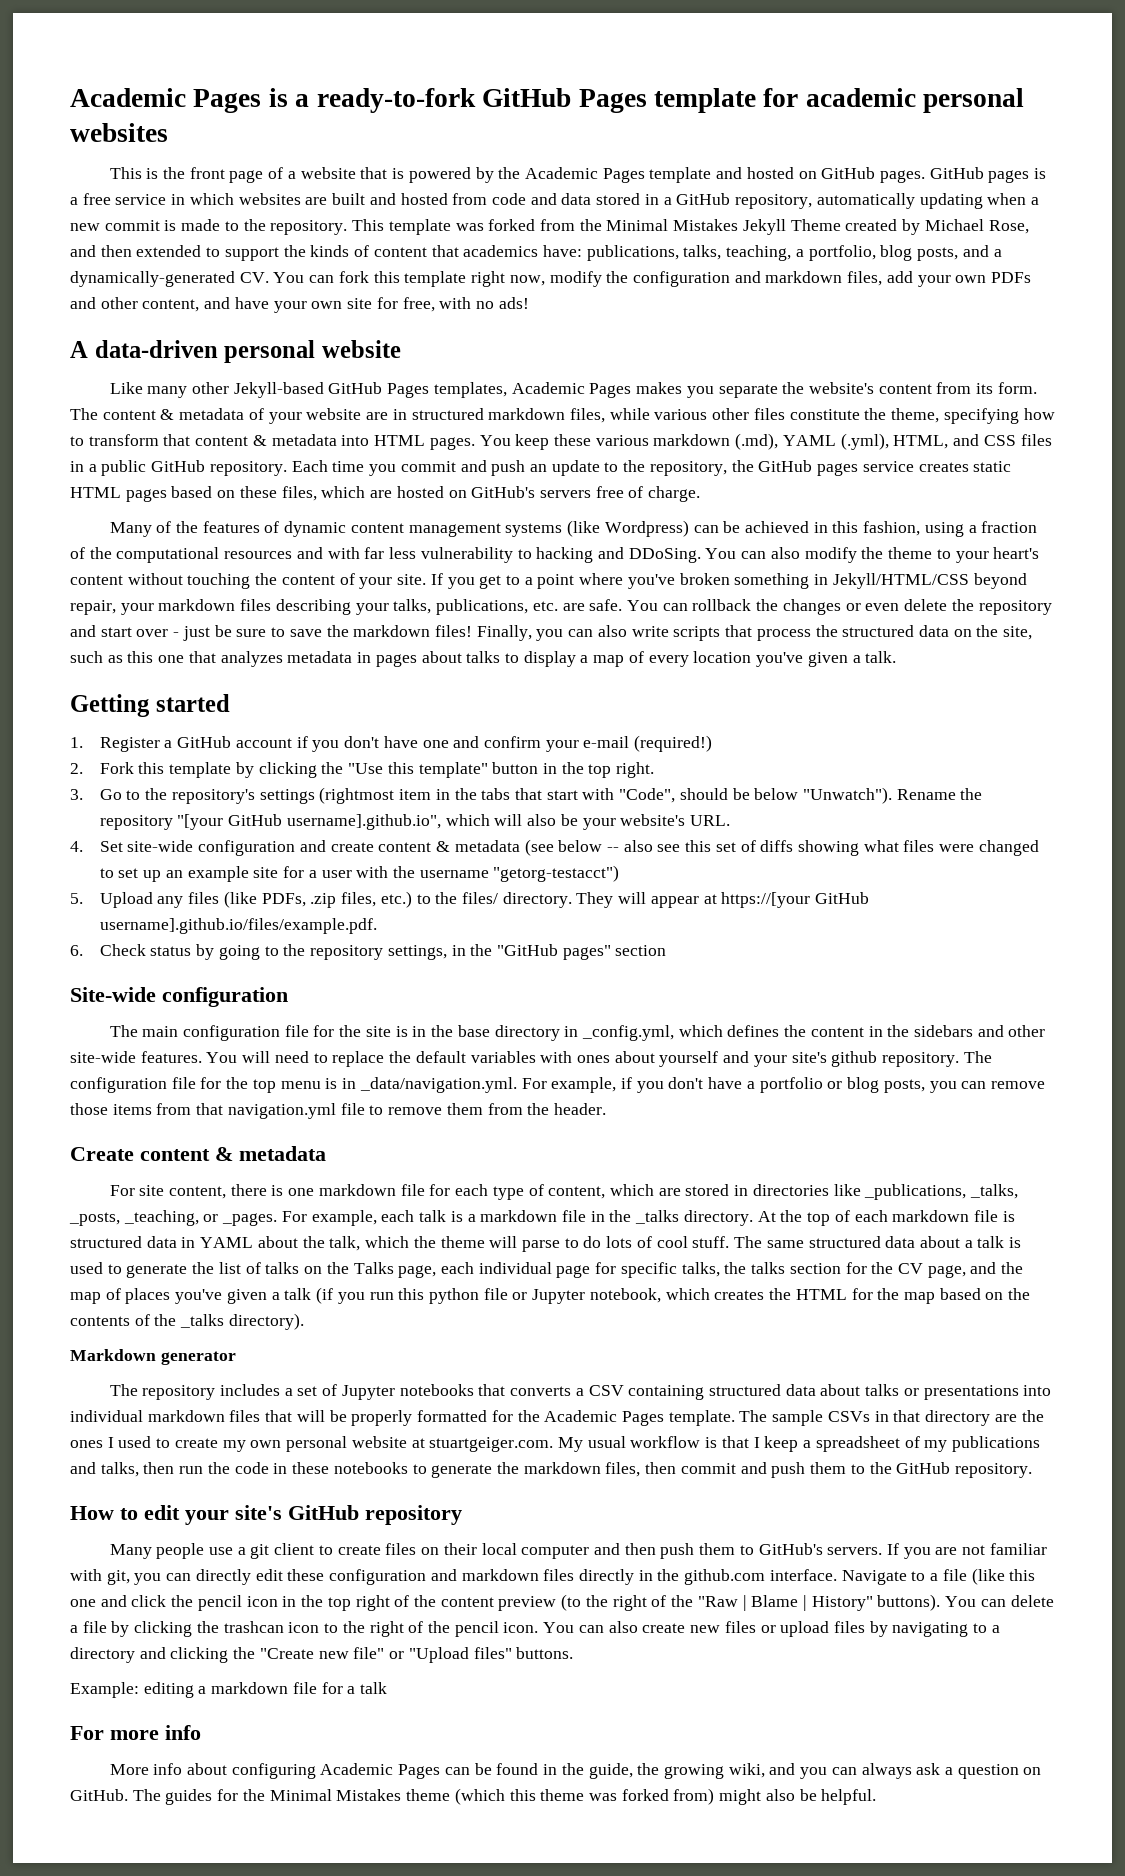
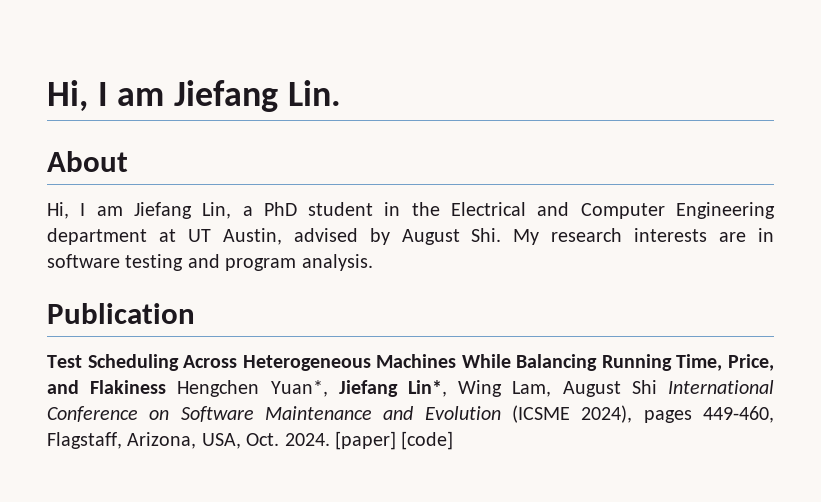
[70,88,1025,113] [70,123,168,142] [109,167,1047,183] [70,193,1039,209] [70,219,1029,235] [70,245,1002,261] [70,271,1032,287] [70,297,529,313] [70,340,401,363] [109,382,1037,398] [70,408,1055,424] [70,433,1052,450] [70,460,1012,476] [70,486,701,502] [109,520,1038,537] [70,547,1040,563] [70,573,1027,589] [70,599,1052,615] [70,625,1033,641] [70,651,897,667] [70,694,230,717] [70,735,713,752] [70,762,655,778] [70,787,983,804] [99,814,730,830] [70,839,1039,856] [99,865,620,882] [70,891,870,908] [99,918,377,934] [70,944,667,960] [70,987,288,1007] [109,1025,1046,1041] [70,1051,992,1067] [70,1077,1045,1093] [70,1103,606,1119] [70,1146,326,1161] [109,1184,1019,1200] [69,1210,1015,1226] [70,1236,1022,1252] [70,1262,1024,1278] [70,1287,1031,1304] [70,1313,304,1330] [70,1349,236,1365] [109,1384,1052,1400] [70,1410,1044,1426] [70,1436,1040,1452] [70,1462,1032,1478] [70,1505,462,1525] [109,1543,1047,1559] [70,1568,1036,1585] [70,1594,1054,1611] [70,1621,1000,1637] [70,1647,574,1663] [70,1682,388,1698] [70,1725,201,1740] [109,1763,1042,1779] [70,1788,877,1805] Academic Pages is a ready-to-fork GitHub Pages template for academic personal websites // This is the front page of a website that is powered by the Academic Pages template and hosted on GitHub pages. GitHub pages is a free service in which websites are built and hosted from code and data stored in a GitHub repository, automatically updating when a new commit is made to the repository. This template was forked from the Minimal Mistakes Jekyll Theme created by Michael Rose, and then extended to support the kinds of content that academics have: publications, talks, teaching, a portfolio, blog posts, and a dynamically-generated CV. You can fork this template right now, modify the configuration and markdown files, add your own PDFs and other content, and have your own site for free, with no ads! // A data-driven personal website // Like many other Jekyll-based GitHub Pages templates, Academic Pages makes you separate the website's content from its form. The content & metadata of your website are in structured markdown files, while various other files constitute the theme, specifying how to transform that content & metadata into HTML pages. You keep these various markdown (.md), YAML (.yml), HTML, and CSS files in a public GitHub repository. Each time you commit and push an update to the repository, the GitHub pages service creates static HTML pages based on these files, which are hosted on GitHub's servers free of charge. // Many of the features of dynamic content management systems (like Wordpress) can be achieved in this fashion, using a fraction of the computational resources and with far less vulnerability to hacking and DDoSing. You can also modify the theme to your heart's content without touching the content of your site. If you get to a point where you've broken something in Jekyll/HTML/CSS beyond repair, your markdown files describing your talks, publications, etc. are safe. You can rollback the changes or even delete the repository and start over - just be sure to save the markdown files! Finally, you can also write scripts that process the structured data on the site, such as this one that analyzes metadata in pages about talks to display a map of every location you've given a talk. // Getting started // 1. Register a GitHub account if you don't have one and confirm your e-mail (required!) // 2. Fork this template by clicking the "Use this template" button in the top right. // 3. Go to the repository's settings (rightmost item in the tabs that start with "Code", should be below "Unwatch"). Rename the repository "[your GitHub username].github.io", which will also be your website's URL. // 4. Set site-wide configuration and create content & metadata (see below -- also see this set of diffs showing what files were changed to set up an example site for a user with the username "getorg-testacct") // 5. Upload any files (like PDFs, .zip files, etc.) to the files/ directory. They will appear at https://[your GitHub username].github.io/files/example.pdf. // 6. Check status by going to the repository settings, in the "GitHub pages" section // Site-wide configuration // The main configuration file for the site is in the base directory in _config.yml, which defines the content in the sidebars and other site-wide features. You will need to replace the default variables with ones about yourself and your site's github repository. The configuration file for the top menu is in _data/navigation.yml. For example, if you don't have a portfolio or blog posts, you can remove those items from that navigation.yml file to remove them from the header. // Create content & metadata // For site content, there is one markdown file for each type of content, which are stored in directories like _publications, _talks, _posts, _teaching, or _pages. For example, each talk is a markdown file in the _talks directory. At the top of each markdown file is structured data in YAML about the talk, which the theme will parse to do lots of cool stuff. The same structured data about a talk is used to generate the list of talks on the Talks page, each individual page for specific talks, the talks section for the CV page, and the map of places you've given a talk (if you run this python file or Jupyter notebook, which creates the HTML for the map based on the contents of the _talks directory). // Markdown generator // The repository includes a set of Jupyter notebooks that converts a CSV containing structured data about talks or presentations into individual markdown files that will be properly formatted for the Academic Pages template. The sample CSVs in that directory are the ones I used to create my own personal website at stuartgeiger.com. My usual workflow is that I keep a spreadsheet of my publications and talks, then run the code in these notebooks to generate the markdown files, then commit and push them to the GitHub repository. // How to edit your site's GitHub repository // Many people use a git client to create files on their local computer and then push them to GitHub's servers. If you are not familiar with git, you can directly edit these configuration and markdown files directly in the github.com interface. Navigate to a file (like this one and click the pencil icon in the top right of the content preview (to the right of the "Raw | Blame | History" buttons). You can delete a file by clicking the trashcan icon to the right of the pencil icon. You can also create new files or upload files by navigating to a directory and clicking the "Create new file" or "Upload files" buttons. // Example: editing a markdown file for a talk // For more info // More info about configuring Academic Pages can be found in the guide, the growing wiki, and you can always ask a question on GitHub. The guides for the Minimal Mistakes theme (which this theme was forked from) might also be helpful. -> [47,80,341,112] [47,151,128,172] [47,202,775,219] [47,228,775,245] [47,254,373,271] [47,303,195,324] [47,354,774,371] [47,380,775,397] [47,405,775,423] [47,431,454,450] Hi, I am Jiefang Lin. // About // Hi, I am Jiefang Lin, a PhD student in the Electrical and Computer Engineering department at UT Austin, advised by August Shi. My research interests are in software testing and program analysis. // Publication // Test Scheduling Across Heterogeneous Machines While Balancing Running Time, Price, and Flakiness Hengchen Yuan*, Jiefang Lin*, Wing Lam, August Shi International Conference on Software Maintenance and Evolution (ICSME 2024), pages 449-460, Flagstaff, Arizona, USA, Oct. 2024. [paper] [code]

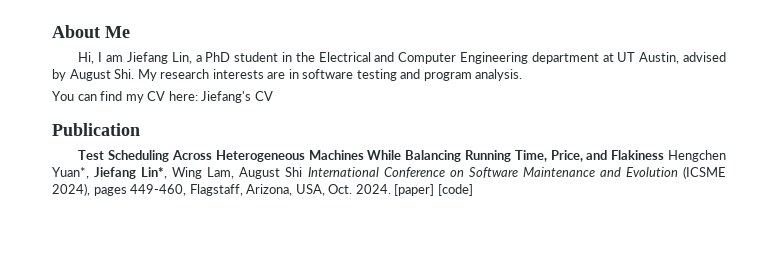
[47,80,341,112] Hi, I am Jiefang Lin. // -> (52, 31) none
(128, 161) none -> [105,26,130,38] Me
(373, 262) none -> [52,91,273,103] // You can find my CV here: Jiefang's CV

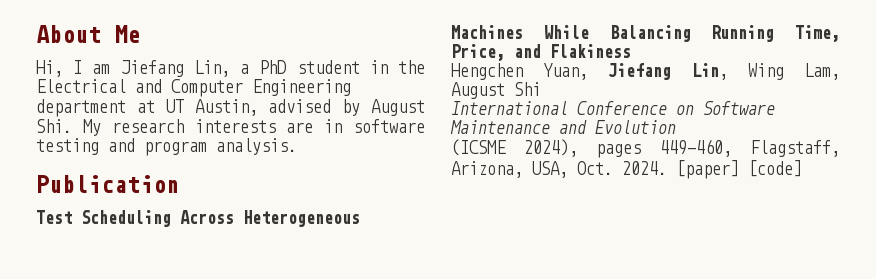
[52,91,273,103] // You can find my CV here: Jiefang's CV -> (297, 146) none
[667,150,726,162] [52,167,168,179] Hengchen Yuan*, Jiefang Lin*, -> [451,63,728,80] // Hengchen Yuan, Jiefang Lin,
(303, 172) none -> (541, 89) //
(678, 172) none -> (676, 127) //

